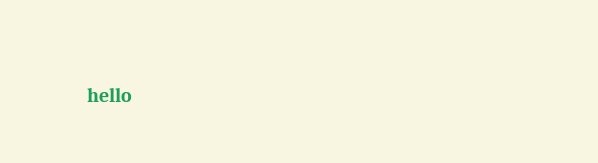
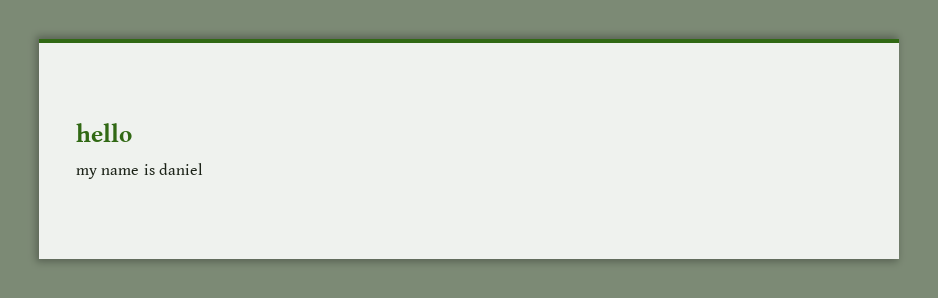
(132, 94) none -> [76,163,203,179] // my name is daniel

